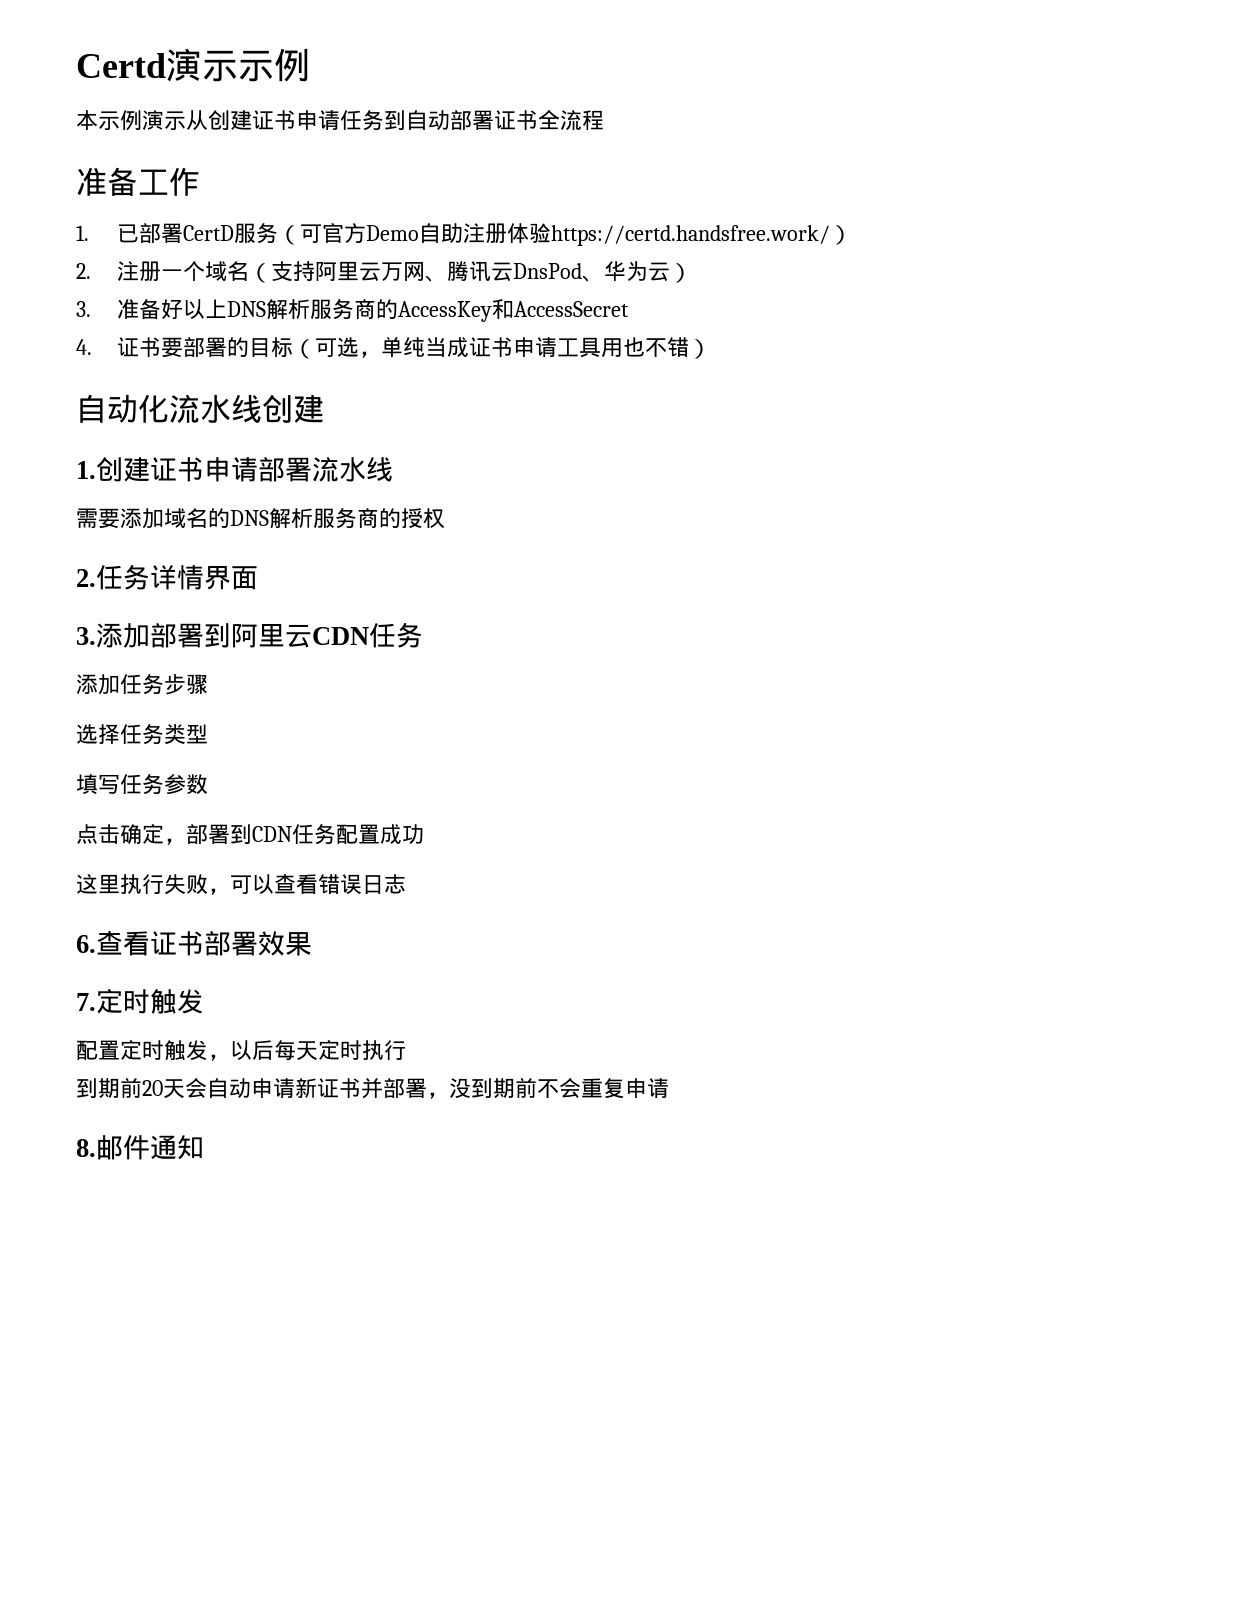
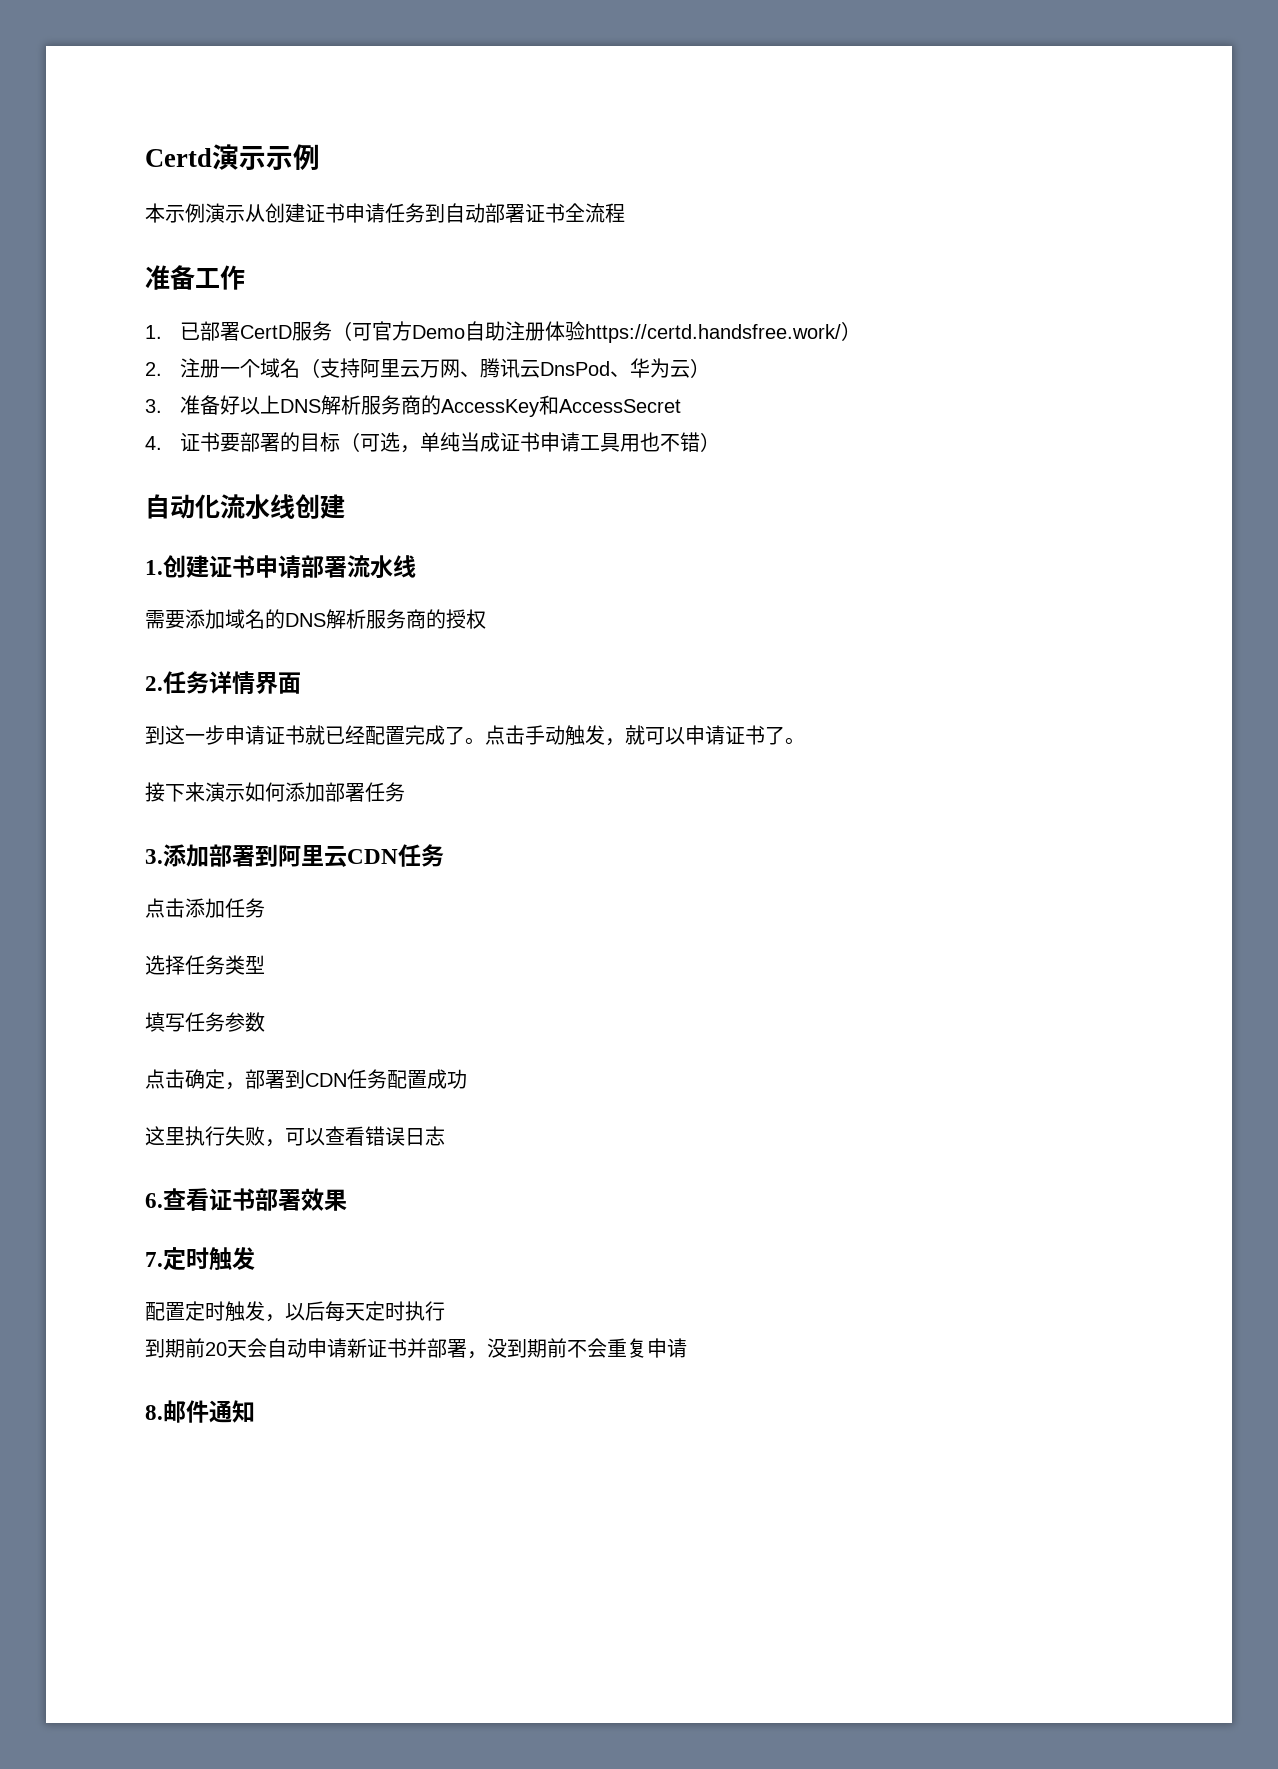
(258, 578) none -> [145,725,805,746] [145,782,405,802] // 到这一步申请证书就已经配置完成了。点击手动触发，就可以申请证书了。 // 接下来演示如何添加部署任务
(423, 635) none -> [145,898,185,918] 点击
[164,674,208,695] 步骤 -> (265, 908) none

